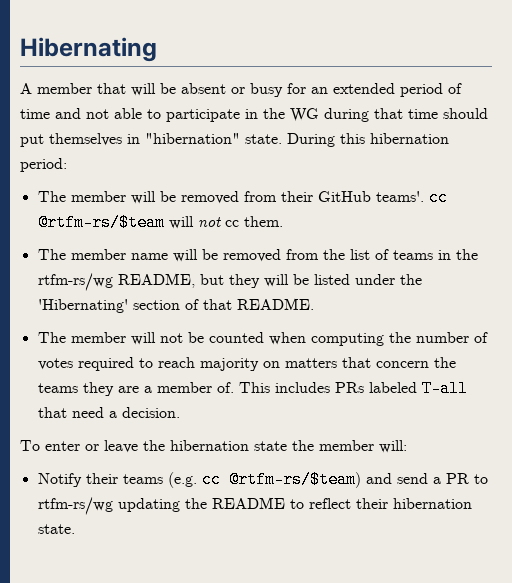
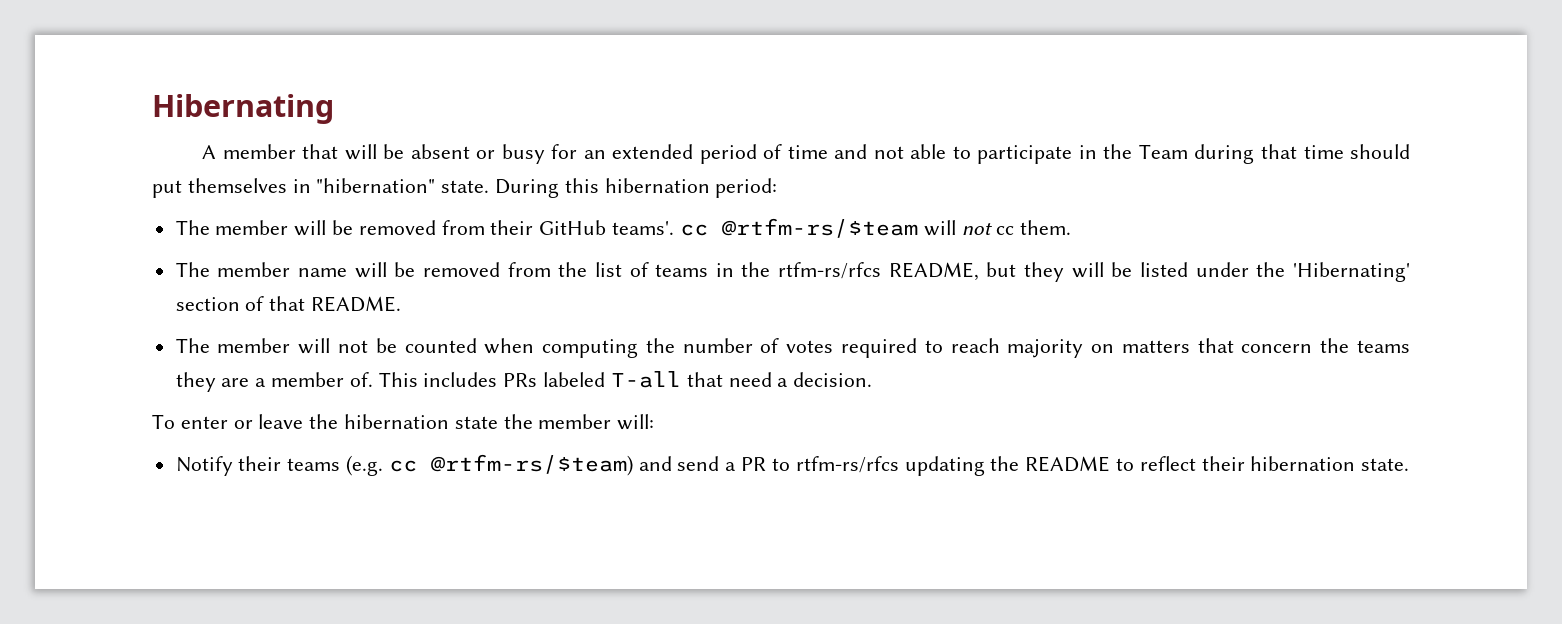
[290,108,319,122] WG -> [1138,144,1188,159] Team
[37,273,113,291] rtfm-rs/wg -> [778,262,882,279] rtfm-rs/rfcs
[37,497,113,515] rtfm-rs/wg -> [795,456,899,473] rtfm-rs/rfcs

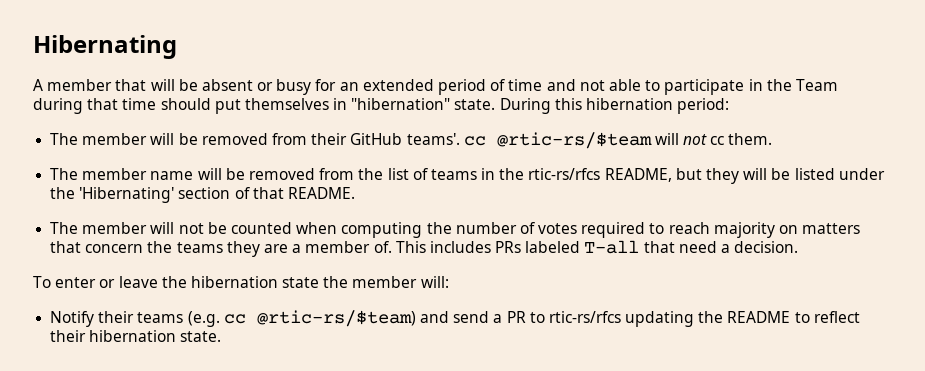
[721,218,918,238] @rtfm-rs/$team -> [496,132,652,149] @rtic-rs/$team
[778,262,882,279] rtfm-rs/rfcs -> [528,168,601,180] rtic-rs/rfcs
[430,454,633,476] @rtfm-rs/$team) -> [256,310,416,327] @rtic-rs/$team)
[795,456,899,473] rtfm-rs/rfcs -> [548,311,621,323] rtic-rs/rfcs

